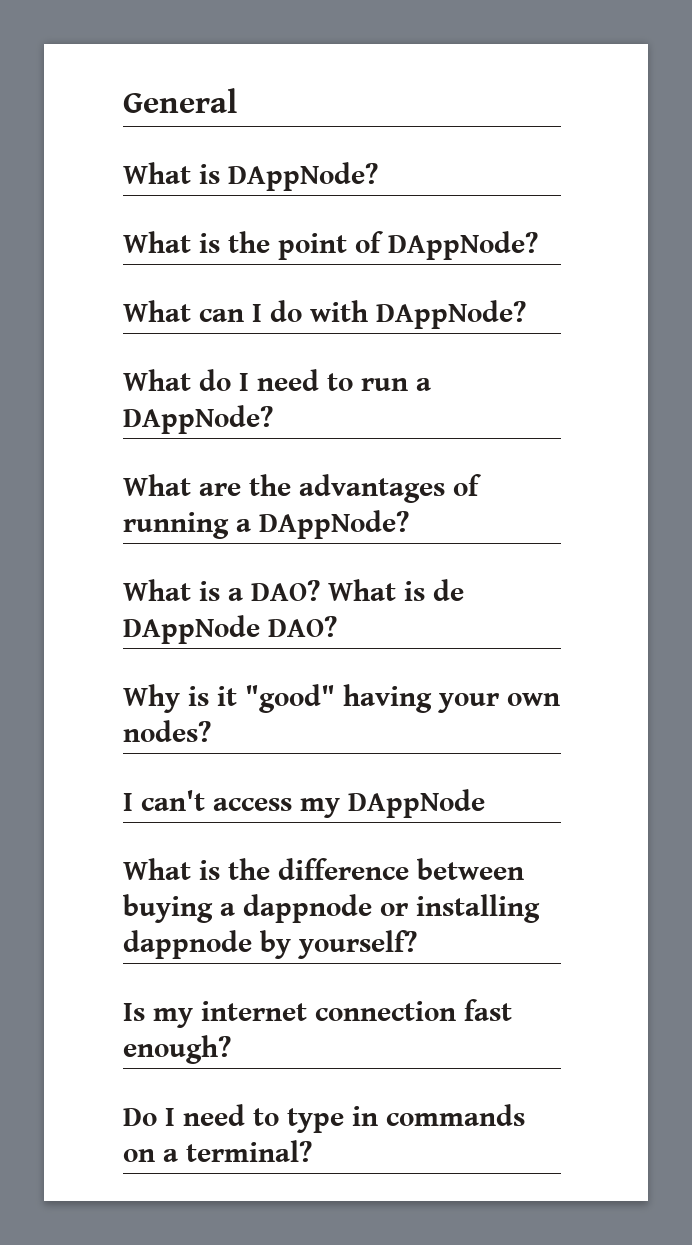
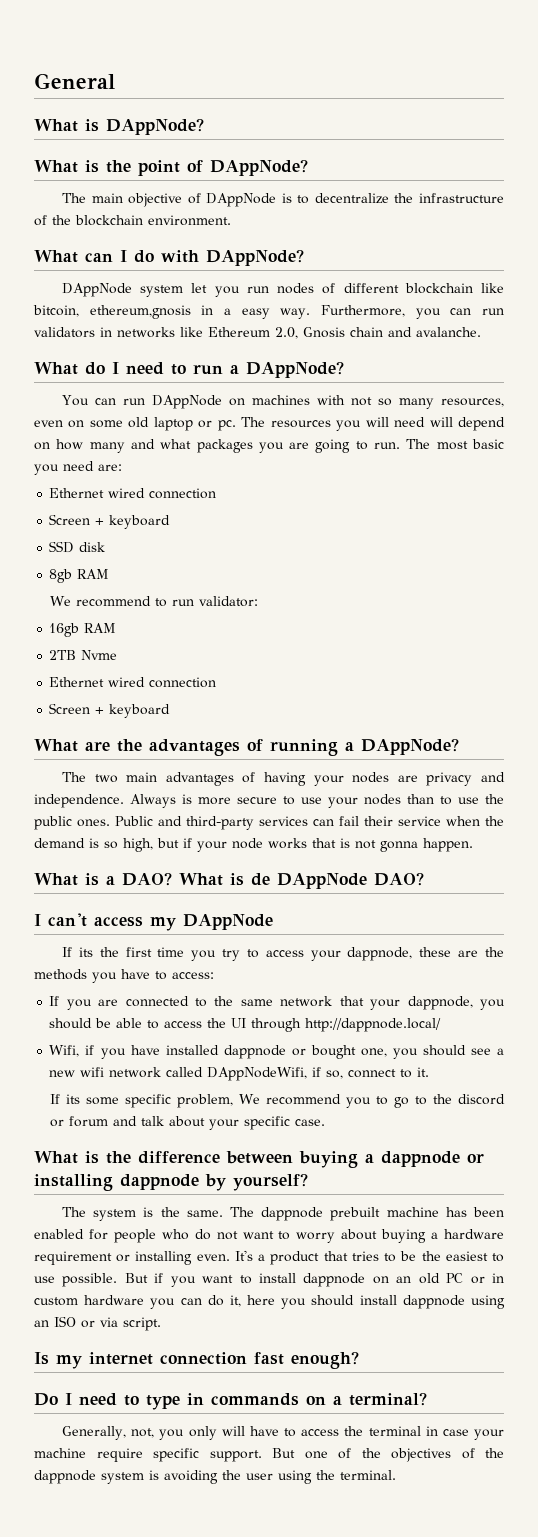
(538, 245) none -> [62,193,504,207] [34,215,231,226] // The main objective of DAppNode is to decentralize the infrastructure of the blockchain environment.
(526, 314) none -> [62,283,504,297] [33,305,504,319] [34,327,481,339] // DAppNode system let you run nodes of different blockchain like bitcoin, ethereum,gnosis in a easy way. Furthermore, you can run validators in networks like Ethereum 2.0, Gnosis chain and avalanche.
(273, 419) none -> [62,395,504,409] [34,417,505,431] [34,439,505,453] [34,461,122,475] [49,488,217,499] [49,514,171,529] [49,541,106,553] [49,569,110,583] [49,596,258,607] [49,623,117,637] [49,650,118,660] [49,677,217,688] [49,703,171,718] // You can run DAppNode on machines with not so many resources, even on some old laptop or pc. The resources you will need will depend on how many and what packages you are going to run. The most basic you need are: // Ethernet wired connection // Screen + keyboard // SSD disk // 8gb RAM // We recommend to run validator: // 16gb RAM // 2TB Nvme // Ethernet wired connection // Screen + keyboard
(409, 524) none -> [62,772,505,786] [34,794,504,808] [34,816,504,830] [34,838,473,852] // The two main advantages of having your nodes are privacy and independence. Always is more secure to use your nodes than to use the public ones. Public and third-party services can fail their service when the demand is so high, but if your node works that is not gonna happen.
[123,684,560,713] [123,720,211,742] // Why is it "good" having your own nodes? -> (424, 879) none
(485, 803) none -> [62,947,505,961] [34,969,214,983] [49,996,505,1010] [49,1018,442,1032] [49,1045,505,1059] [49,1067,430,1081] [49,1094,506,1108] [49,1116,325,1130] // If its the first time you try to access your dappnode, these are the methods you have to access: // If you are connected to the same network that your dappnode, you should be able to access the UI through http://dappnode.local/ // Wifi, if you have installed dappnode or bought one, you should see a new wifi network called DAppNodeWifi, if so, connect to it. // If its some specific problem, We recommend you to go to the discord or forum and talk about your specific case.
(417, 944) none -> [62,1207,505,1221] [34,1229,505,1243] [34,1250,504,1265] [34,1273,505,1287] [34,1295,506,1309] [34,1316,161,1331] // The system is the same. The dappnode prebuilt machine has been enabled for people who do not want to worry about buying a hardware requirement or installing even. It's a product that tries to be the easiest to use possible. But if you want to install dappnode on an old PC or in custom hardware you can do it, here you should install dappnode using an ISO or via script.
(312, 1151) none -> [62,1426,504,1440] [34,1448,504,1462] [34,1470,396,1484] // Generally, not, you only will have to access the terminal in case your machine require specific support. But one of the objectives of the dappnode system is avoiding the user using the terminal.

